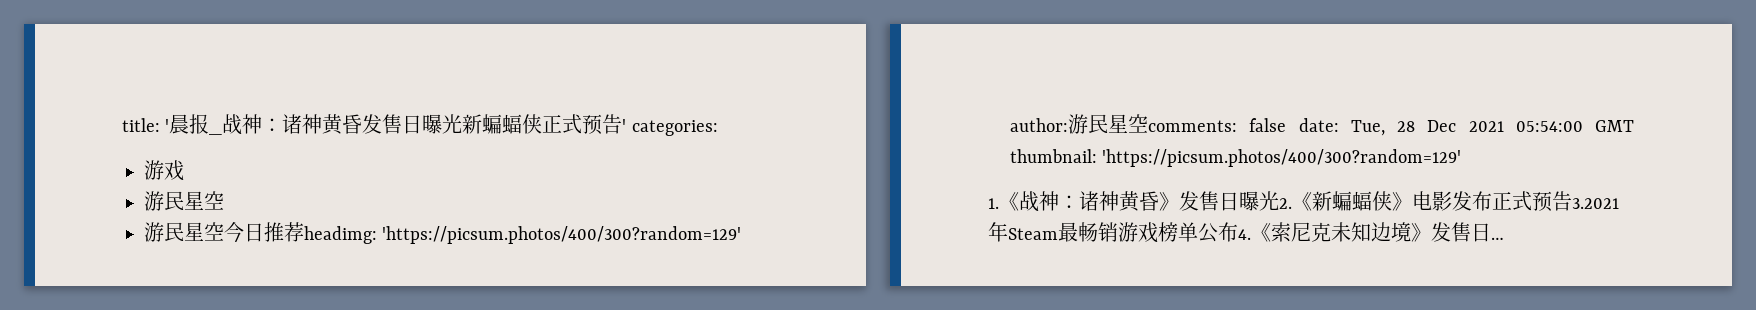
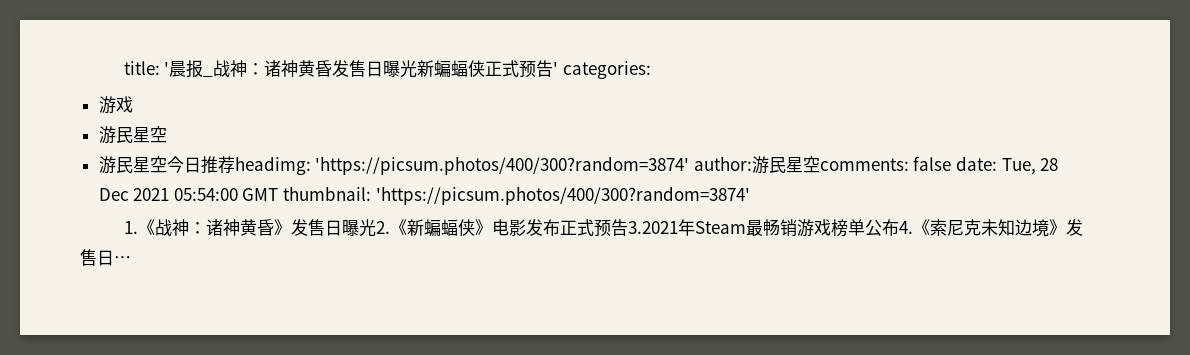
[382,226,742,244] 'https://picsum.photos/400/300?random=129' -> [315,156,690,175] 'https://picsum.photos/400/300?random=3874'
[1102,149,1462,167] 'https://picsum.photos/400/300?random=129' -> [375,186,750,205] 'https://picsum.photos/400/300?random=3874'

